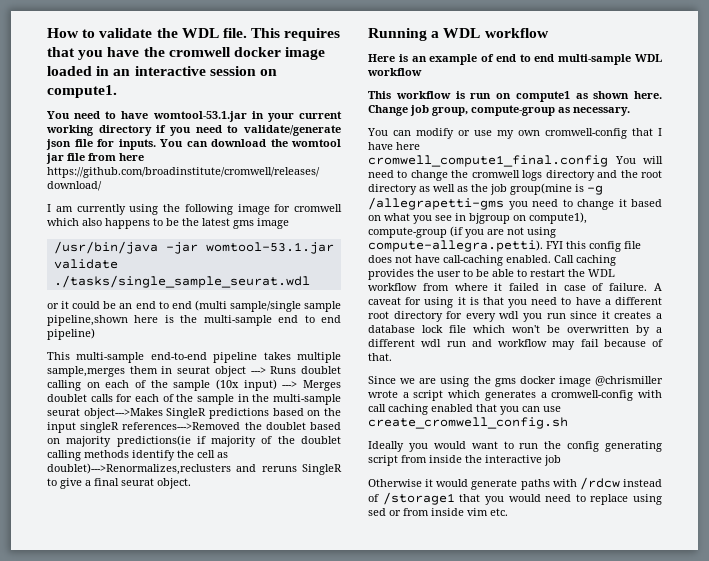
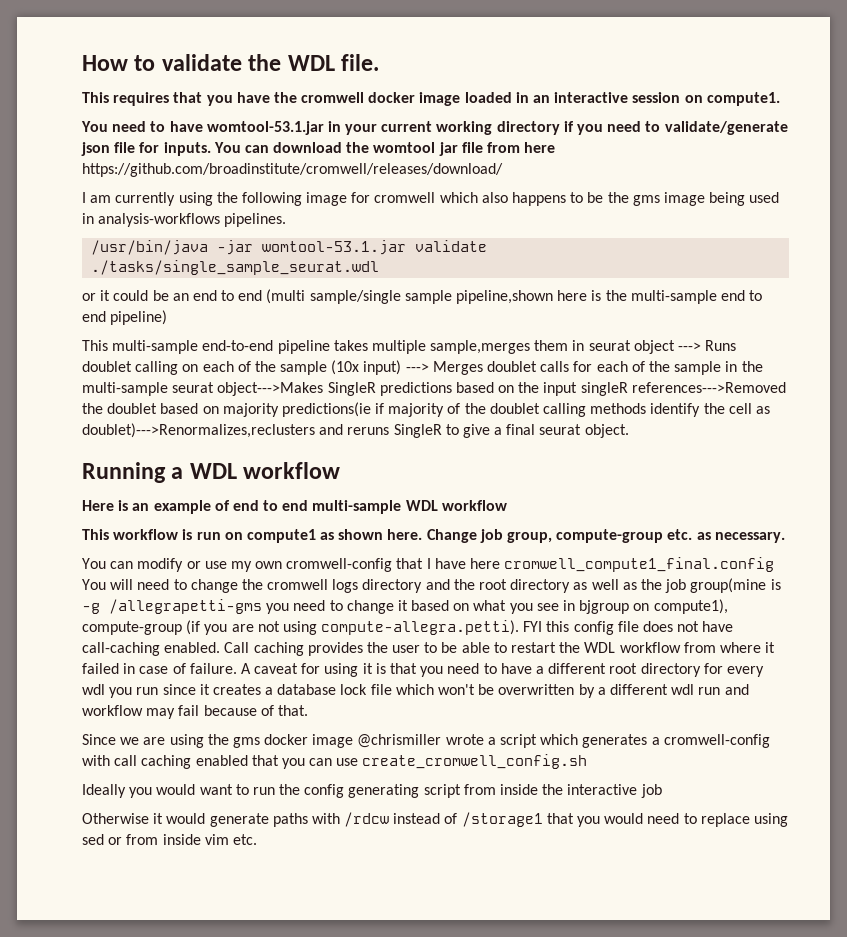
(247, 33) none -> (380, 62) //
[202,218,230,226] latest -> (629, 197) none
(289, 223) none -> [709,192,780,206] [82,213,287,227] being used in analysis-workflows pipelines.
(555, 110) none -> [667,529,693,540] etc.

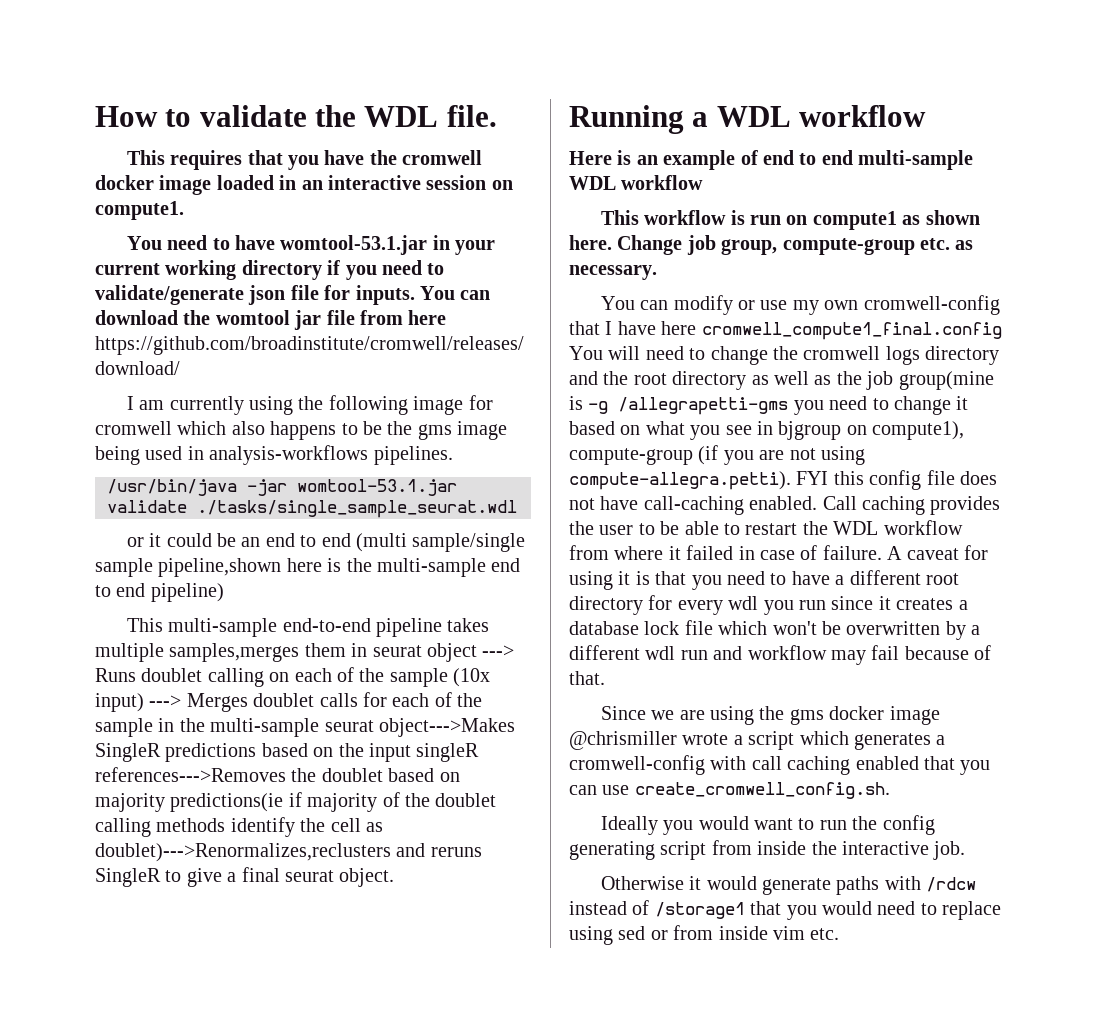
[430,340,531,354] sample,merges -> [169,643,300,662] samples,merges
[631,382,786,393] references--->Removed -> [95,767,286,782] references--->Removes
[362,754,588,769] create_cromwell_config.sh -> [634,782,890,799] create_cromwell_config.sh.
[640,784,662,798] job -> [933,841,966,860] job.

